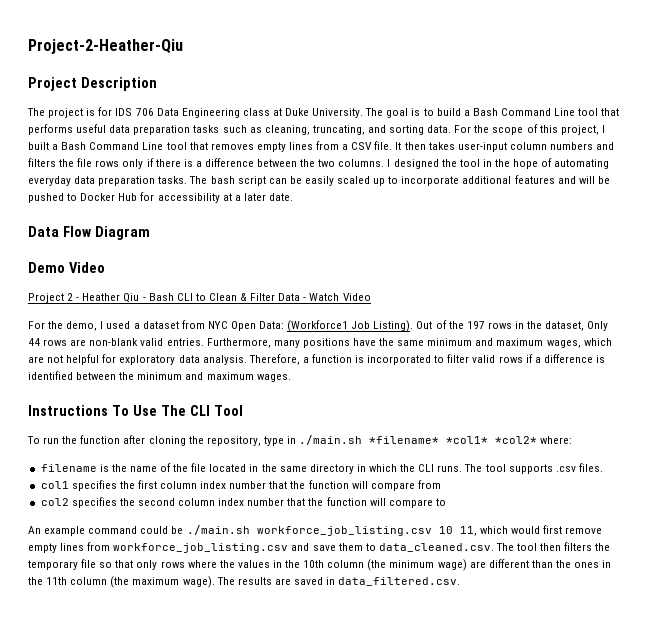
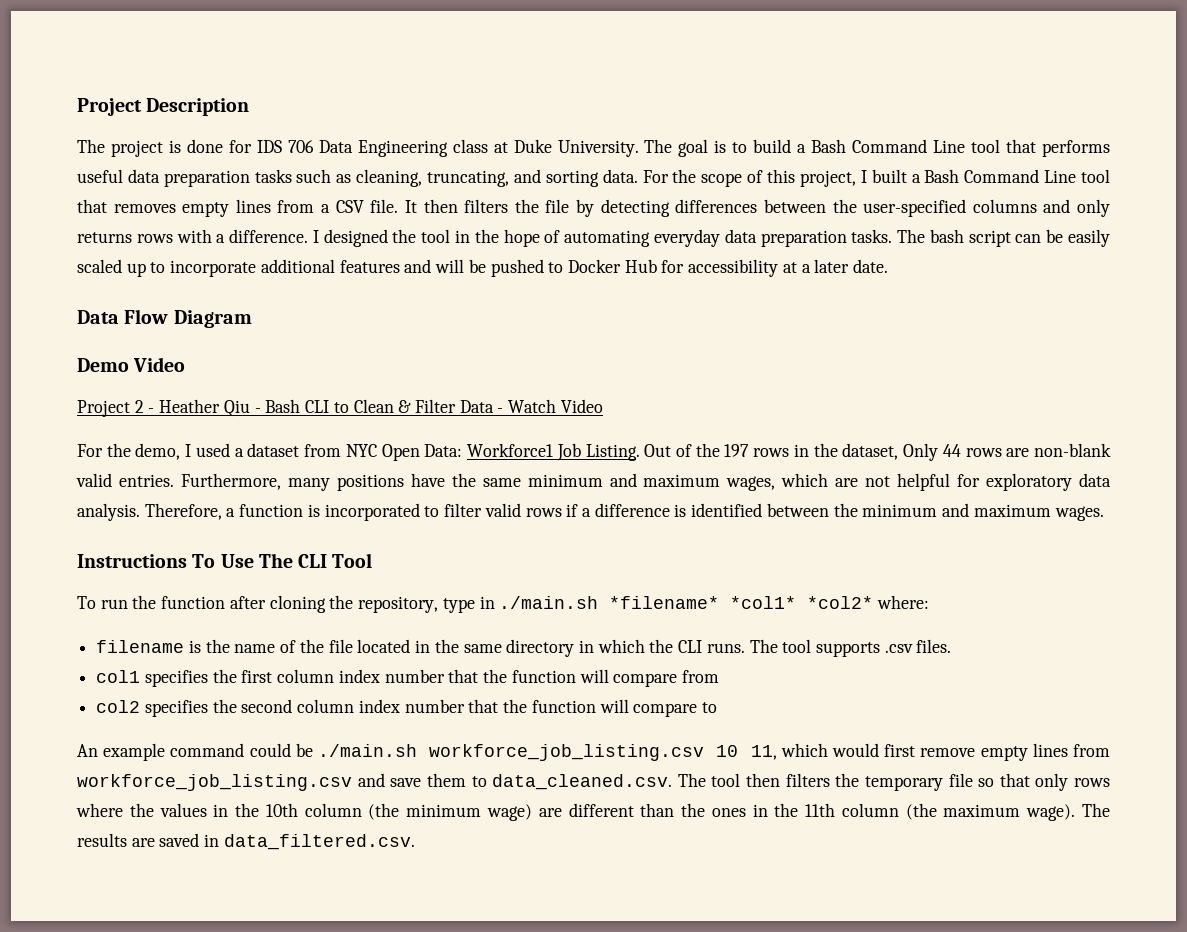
[28,39,183,54] Project-2-Heather-Qiu // -> (77, 107) none
(96, 112) none -> [186,139,223,153] done
[428,142,615,152] [28,158,385,169] takes user-input column numbers and filters the file rows only if there is a difference between the two columns. -> [464,199,1110,217] [77,229,309,243] filters the file by detecting differences between the user-specified columns and only returns rows with a difference.
[287,320,414,332] (Workforce1 Job Listing). -> [467,443,640,461] Workforce1 Job Listing.

